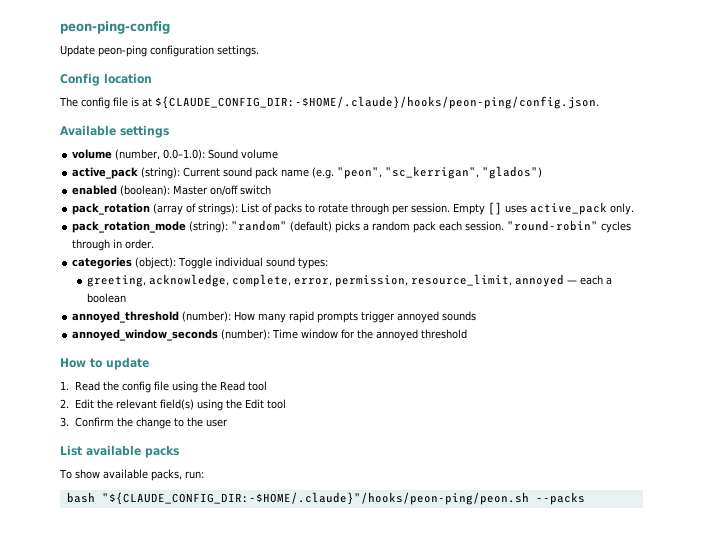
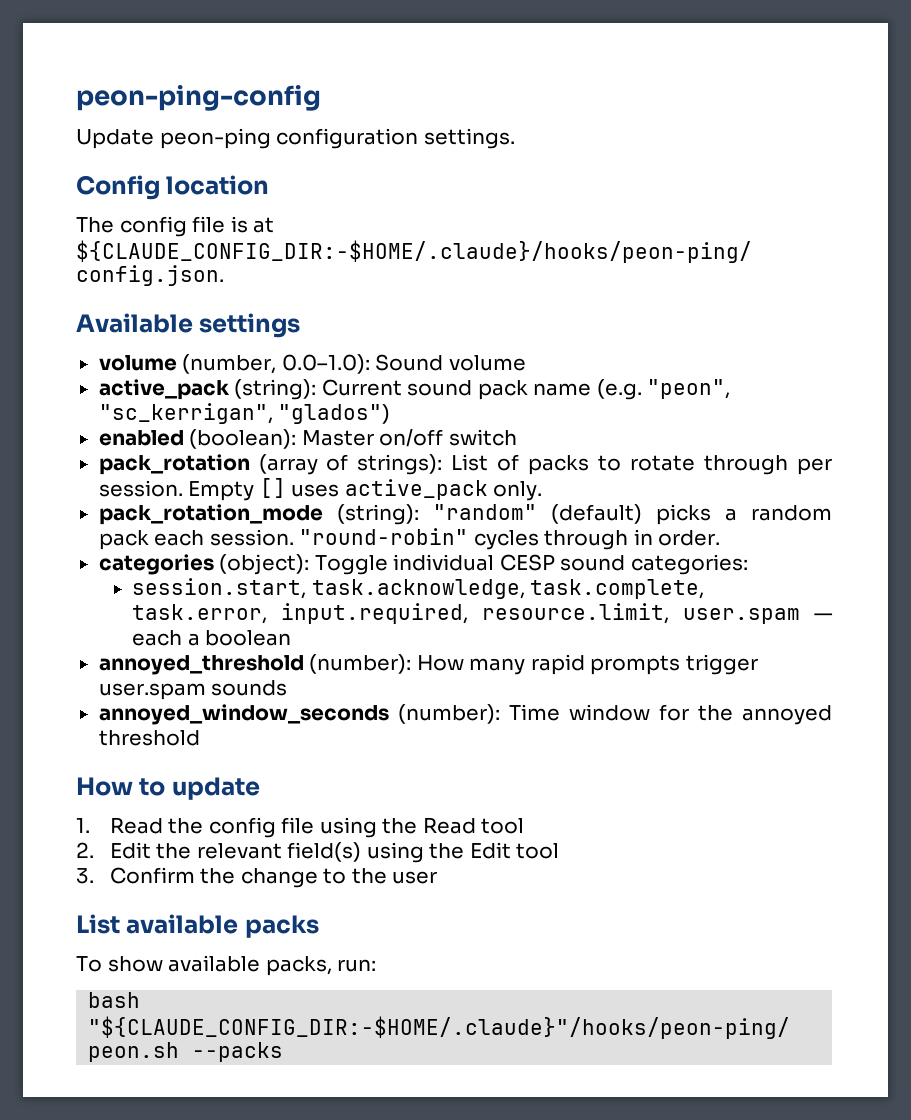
[266,257,329,269] [86,274,564,287] sound types: // greeting, acknowledge, complete, error, permission, resource_limit, annoyed -> [499,554,748,575] [132,578,705,599] [132,603,801,624] CESP sound categories: // session.start, task.acknowledge, task.complete, task.error, input.required, resource.limit, user.spam
[397,311,440,323] annoyed -> [98,683,206,700] user.spam

